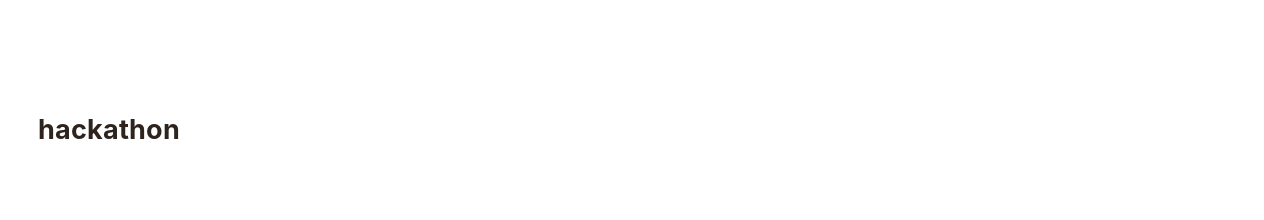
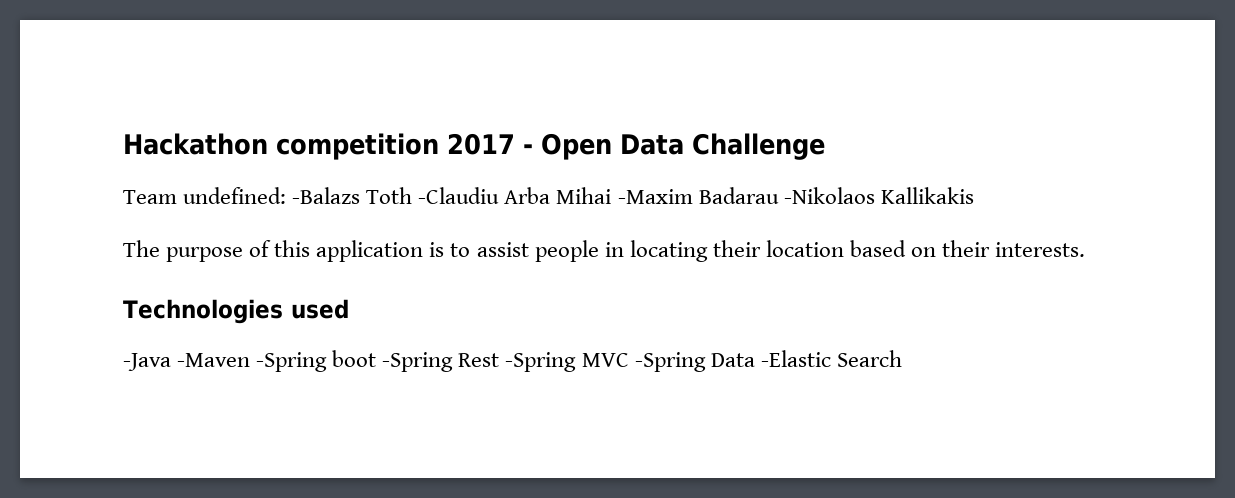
[38,119,180,139] hackathon -> [123,133,825,160] [123,187,974,204] [123,240,1086,262] [123,299,349,324] [123,350,902,372] Hackathon competition 2017 - Open Data Challenge // Team undefined: -Balazs Toth -Claudiu Arba Mihai -Maxim Badarau -Nikolaos Kallikakis // The purpose of this application is to assist people in locating their location based on their interests. // Technologies used // -Java -Maven -Spring boot -Spring Rest -Spring MVC -Spring Data -Elastic Search

